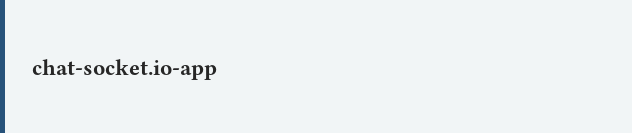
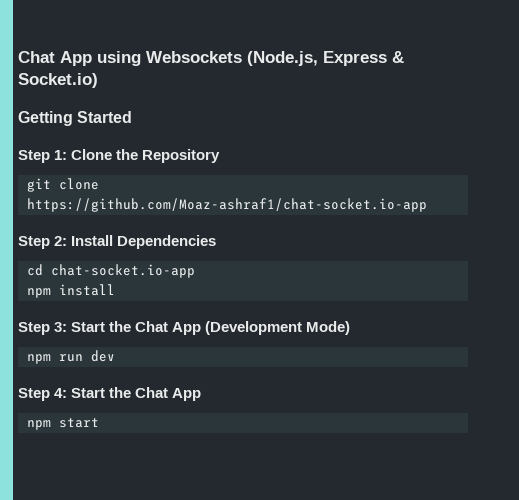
[32,59,217,80] chat-socket.io-app -> [18,51,404,66] [18,73,98,88] [18,111,133,126] [18,149,221,163] [26,178,99,192] [26,198,427,212] [18,235,217,249] [26,264,195,278] [26,284,115,298] [18,321,351,335] [26,350,115,364] [18,387,202,401] [26,418,99,430] Chat App using Websockets (Node.js, Express & Socket.io) // Getting Started // Step 1: Clone the Repository // git clone https://github.com/Moaz-ashraf1/chat-socket.io-app // Step 2: Install Dependencies // cd chat-socket.io-app // npm install // Step 3: Start the Chat App (Development Mode) // npm run dev // Step 4: Start the Chat App // npm start

